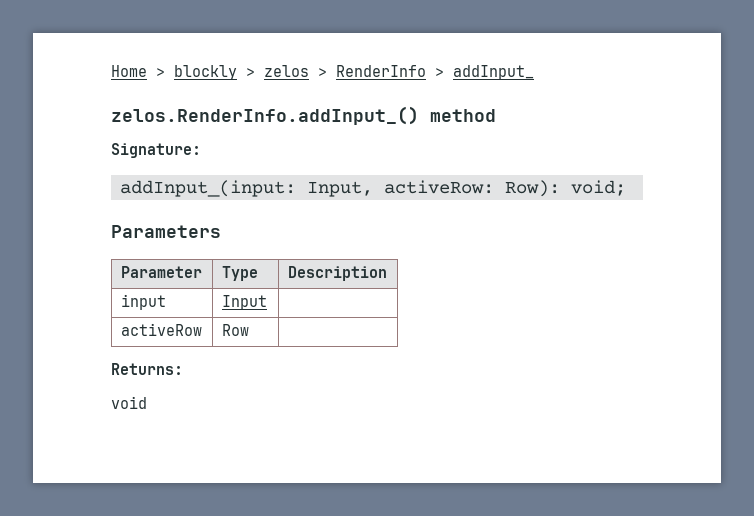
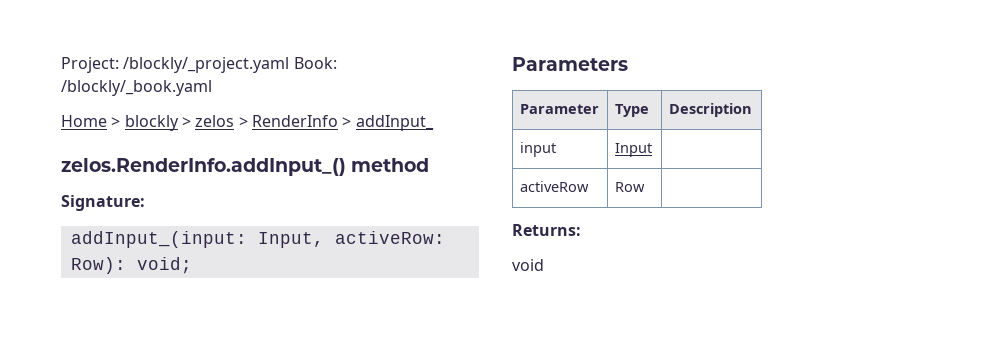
(111, 71) none -> [61,57,337,73] [61,80,212,96] Project: /blockly/_project.yaml Book: /blockly/_book.yaml //

